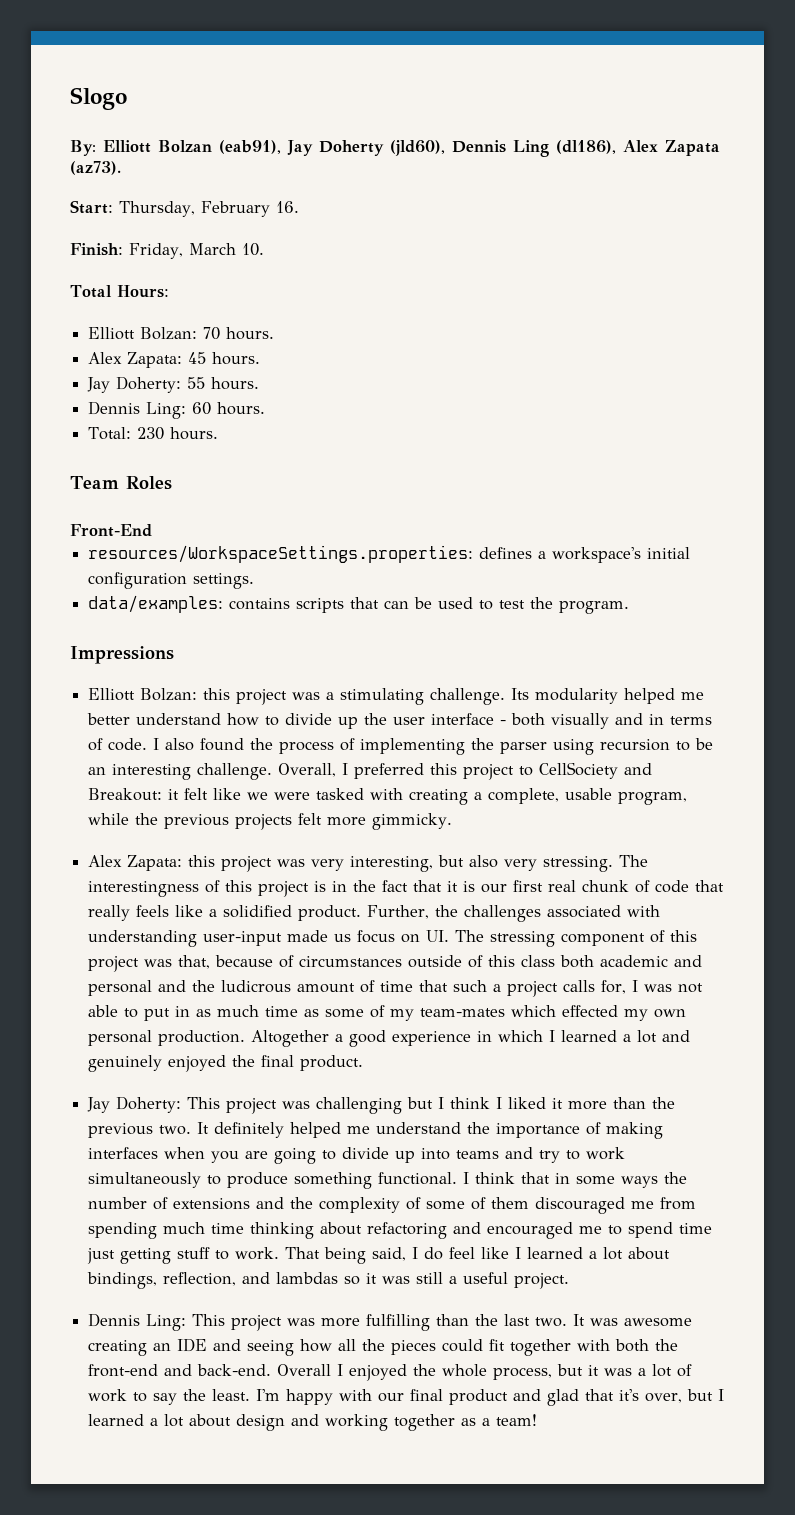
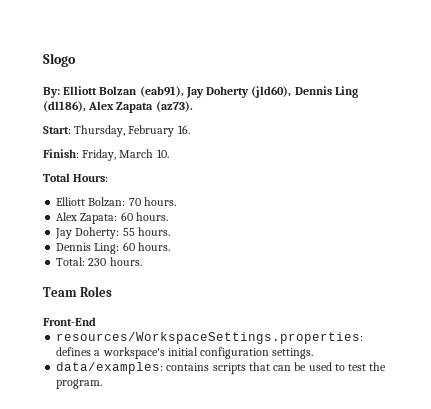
[188,352,207,364] 45 -> [120,212,133,221] 60
[70,646,174,664] [88,688,705,705] [87,713,713,729] [88,738,714,755] [88,762,653,780] [88,788,688,805] [88,813,453,830] [88,855,649,872] [88,880,725,897] [88,905,661,922] [88,930,698,947] [88,955,703,972] [88,980,704,997] [88,1005,687,1021] [88,1030,691,1047] [88,1055,364,1072] [87,1096,676,1114] [88,1122,664,1139] [88,1147,626,1164] [88,1172,688,1189] [88,1197,697,1214] [88,1222,713,1239] [87,1247,671,1264] [87,1272,570,1289] [88,1313,693,1331] [88,1338,679,1356] [88,1364,693,1381] [88,1389,725,1406] [88,1414,538,1431] // Impressions // Elliott Bolzan: this project was a stimulating challenge. Its modularity helped me better understand how to divide up the user interface - both visually and in terms of code. I also found the process of implementing the parser using recursion to be an interesting challenge. Overall, I preferred this project to CellSociety and Breakout: it felt like we were tasked with creating a complete, usable program, while the previous projects felt more gimmicky. // Alex Zapata: this project was very interesting, but also very stressing. The interestingness of this project is in the fact that it is our first real chunk of code that really feels like a solidified product. Further, the challenges associated with understanding user-input made us focus on UI. The stressing component of this project was that, because of circumstances outside of this class both academic and personal and the ludicrous amount of time that such a project calls for, I was not able to put in as much time as some of my team-mates which effected my own personal production. Altogether a good experience in which I learned a lot and genuinely enjoyed the final product. // Jay Doherty: This project was challenging but I think I liked it more than the previous two. It definitely helped me understand the importance of making interfaces when you are going to divide up into teams and try to work simultaneously to produce something functional. I think that in some ways the number of extensions and the complexity of some of them discouraged me from spending much time thinking about refactoring and encouraged me to spend time just getting stuff to work. That being said, I do feel like I learned a lot about bindings, reflection, and lambdas so it was still a useful project. // Dennis Ling: This project was more fulfilling than the last two. It was awesome creating an IDE and seeing how all the pieces could fit together with both the front-end and back-end. Overall I enjoyed the whole process, but it was a lot of work to say the least. I'm happy with our final product and glad that it's over, but I learned a lot about design and working together as a team! -> (103, 384) none

